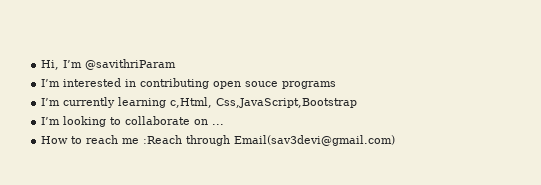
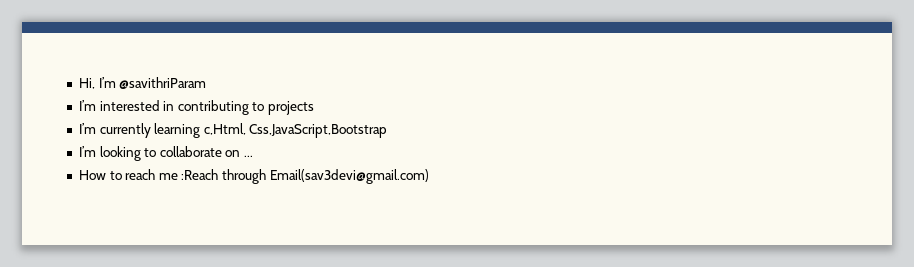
[213,81,337,89] open souce programs -> [252,101,315,115] to projects

